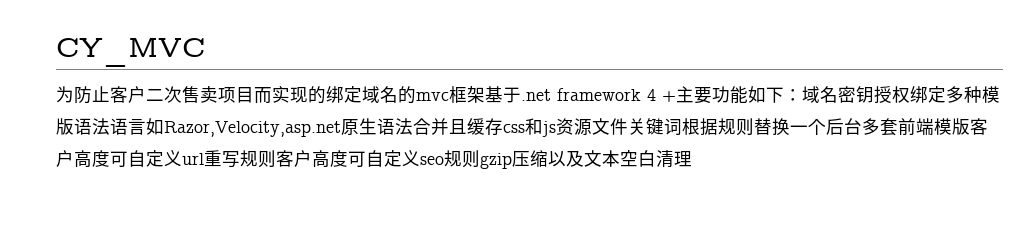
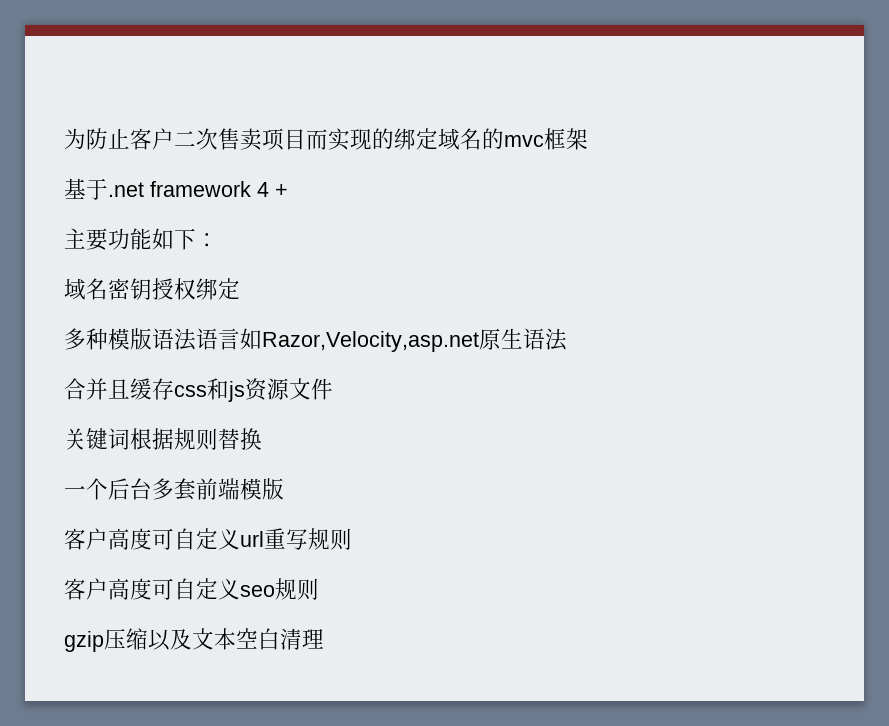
[56,37,205,67] CY_MVC // -> (64, 138) none
(485, 94) none -> (588, 139) //
(676, 96) none -> (288, 190) //
(802, 95) none -> (218, 240) //
(946, 94) none -> (240, 289) //
(413, 126) none -> (567, 339) //
(628, 126) none -> (333, 389) //
(790, 127) none -> (262, 439) //
(970, 126) none -> (284, 489) //
(276, 159) none -> (352, 539) //
(480, 159) none -> (319, 589) //

